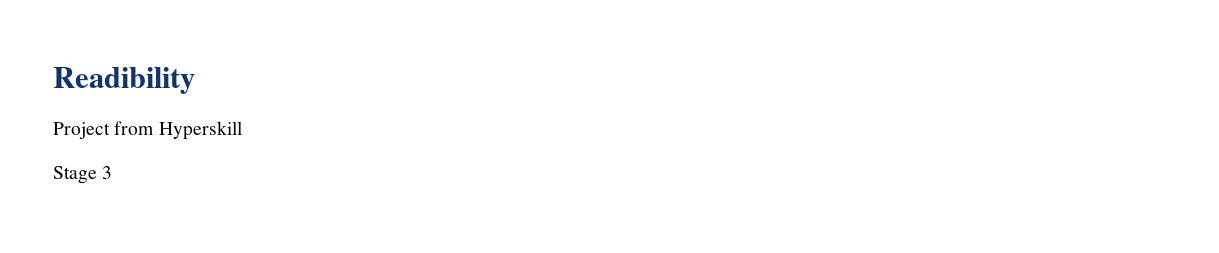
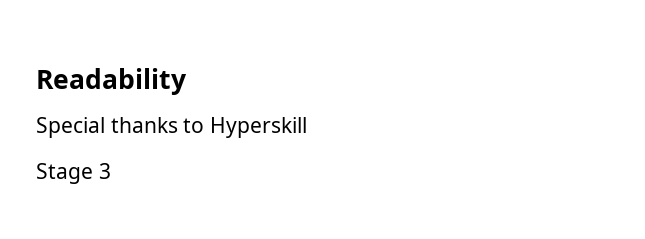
[53,67,195,94] [53,121,155,139] Readibility // Project from -> [36,68,187,95] [36,117,205,138] Readability // Special thanks to

